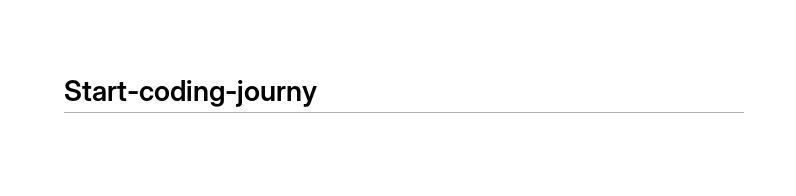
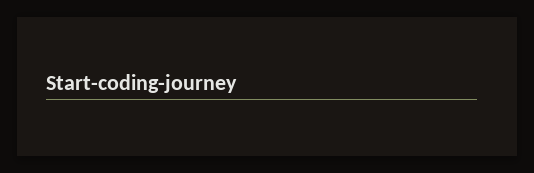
[64,80,317,107] Start-coding-journy -> [46,74,237,93] Start-coding-journey

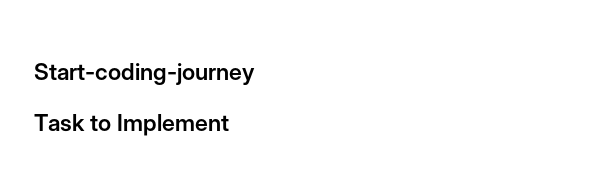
(237, 83) none -> [34,114,230,136] // Task to Implement

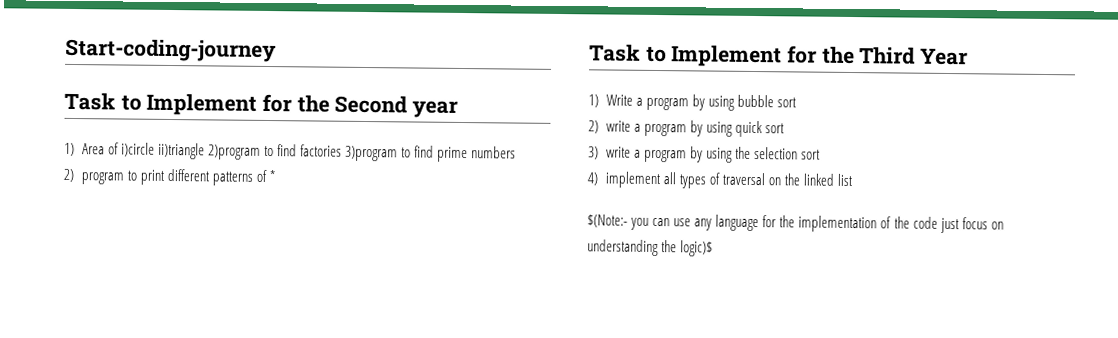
(230, 125) none -> [262,93,459,118] [64,142,517,163] [63,168,275,186] [589,44,969,68] [588,94,797,111] [588,120,785,138] [588,146,822,163] [587,171,854,189] [587,214,1004,234] [587,239,714,257] for the Second year // 1) Area of i)circle ii)triangle 2)program to find factories 3)program to find prime numbers // 2) program to print different patterns of * // Task to Implement for the Third Year // 1) Write a program by using bubble sort // 2) write a program by using quick sort // 3) write a program by using the selection sort // 4) implement all types of traversal on the linked list // $(Note:- you can use any language for the implementation of the code just focus on understanding the logic)$

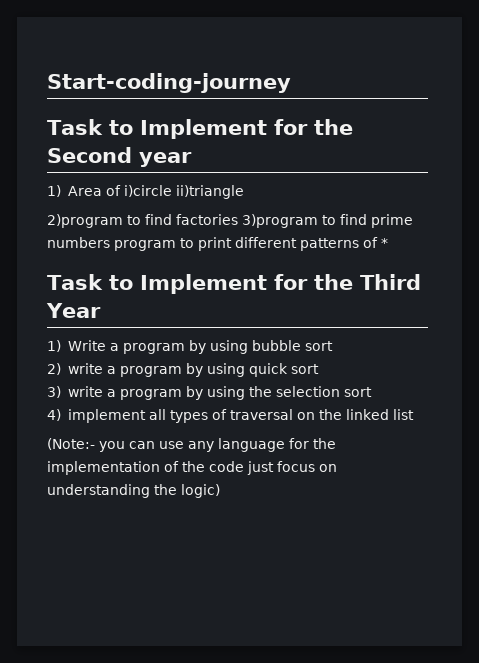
(205, 151) none -> (244, 192) //
[63,168,74,183] // 2) -> (110, 242) none
[587,214,628,228] $(Note:- -> [47,438,95,450] (Note:-
[680,240,714,257] logic)$ -> [181,484,220,498] logic)

